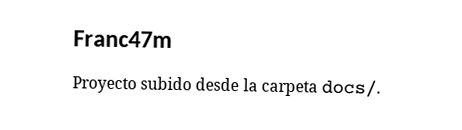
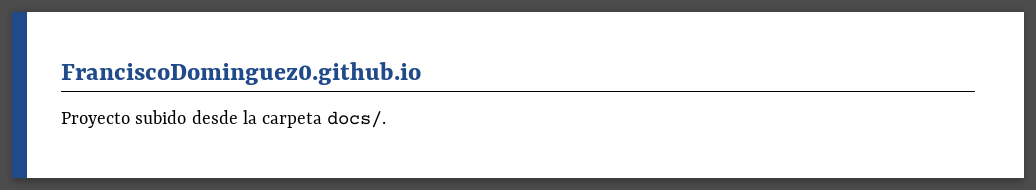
[73,30,173,48] Franc47m -> [61,62,421,85] FranciscoDominguez0.github.io

